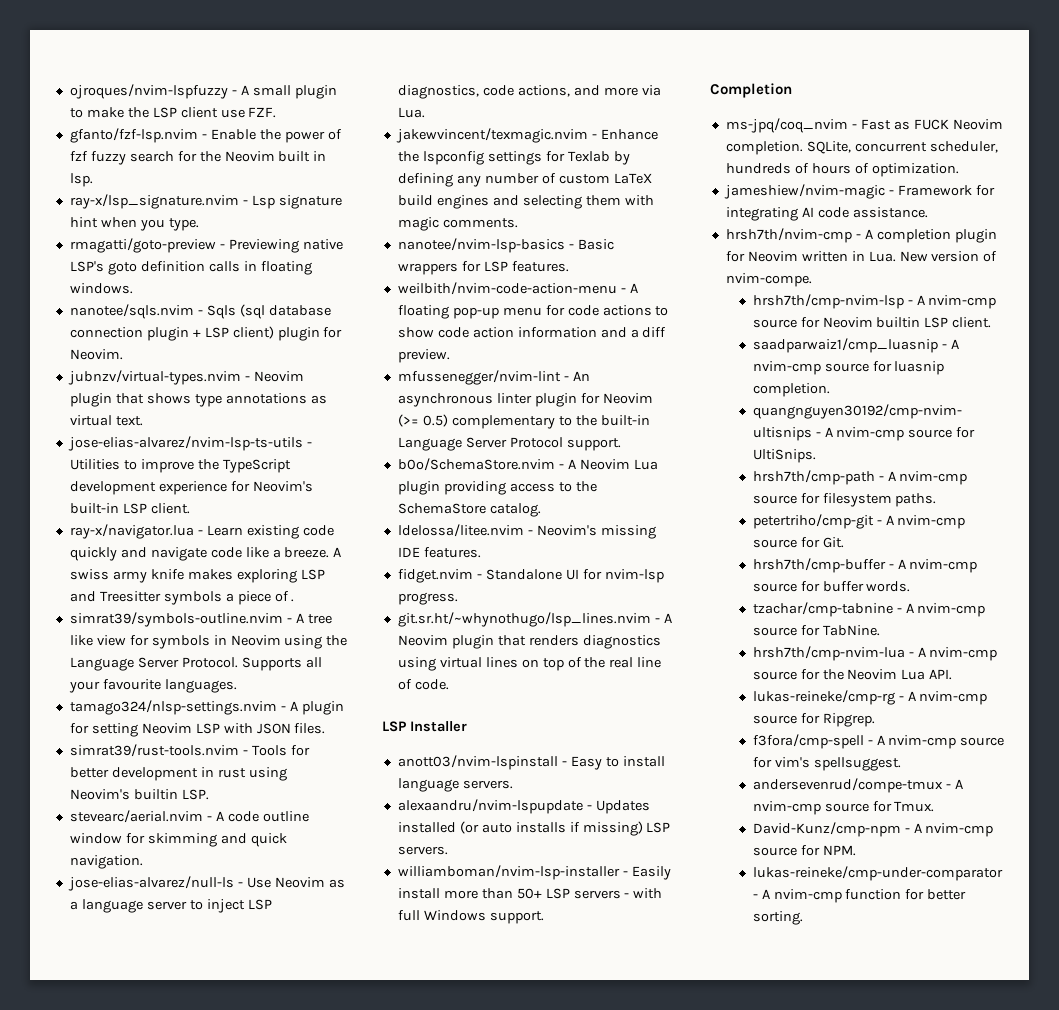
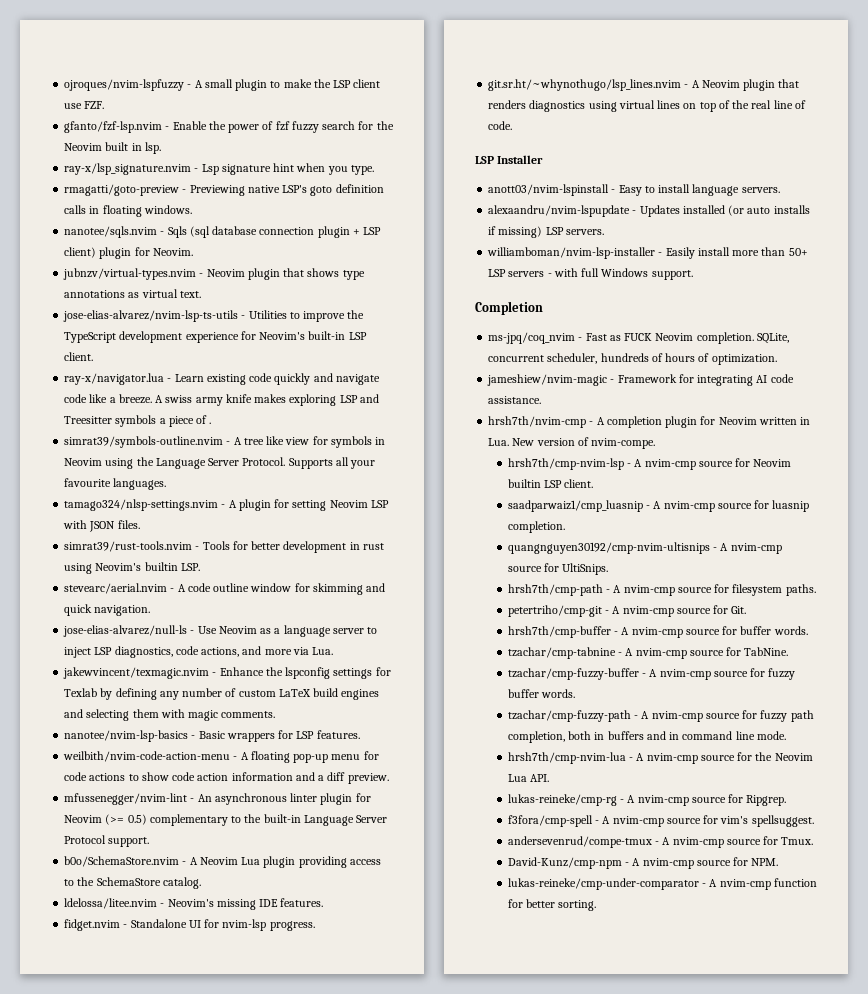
(880, 630) none -> [507,668,796,680] [507,689,576,698] [507,710,814,722] [507,731,786,743] // tzachar/cmp-fuzzy-buffer - A nvim-cmp source for fuzzy buffer words. // tzachar/cmp-fuzzy-path - A nvim-cmp source for fuzzy path completion, both in buffers and in command line mode.

